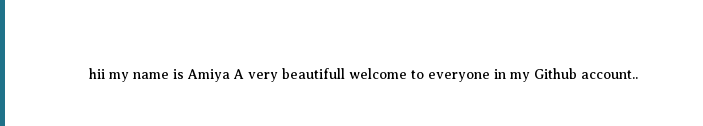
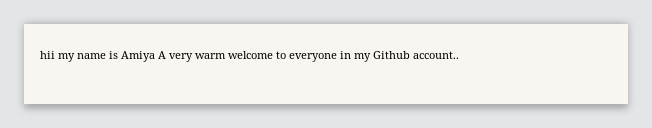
[281,68,345,79] beautifull -> [195,53,226,59] warm

